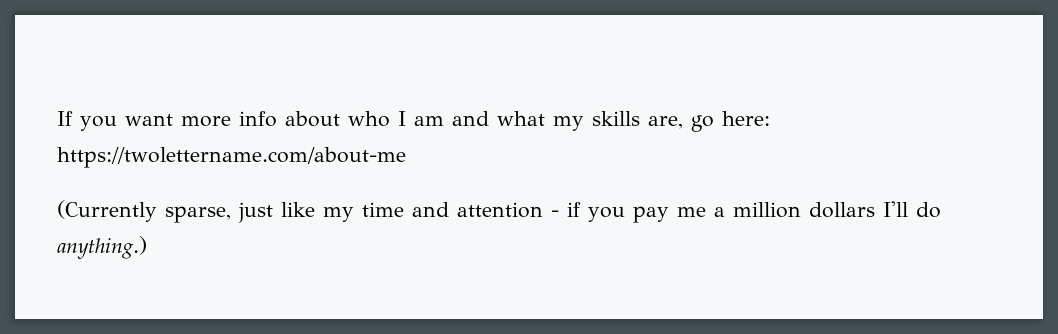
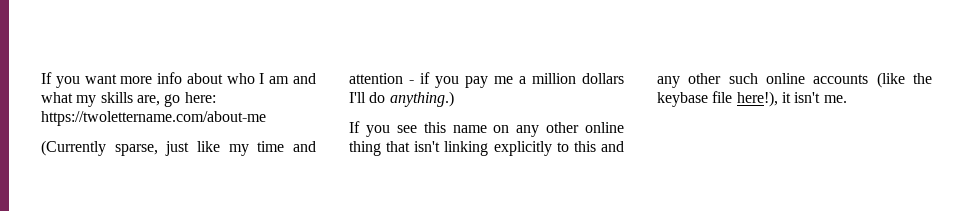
(147, 247) none -> [349,121,624,137] [349,141,624,156] [657,72,932,88] [657,91,847,107] // If you see this name on any other online thing that isn't linking explicitly to this and any other such online accounts (like the keybase file here!), it isn't me.

